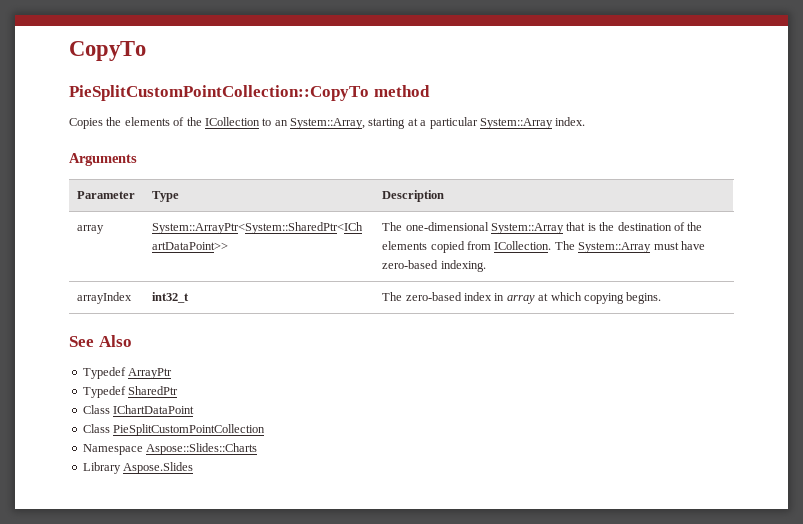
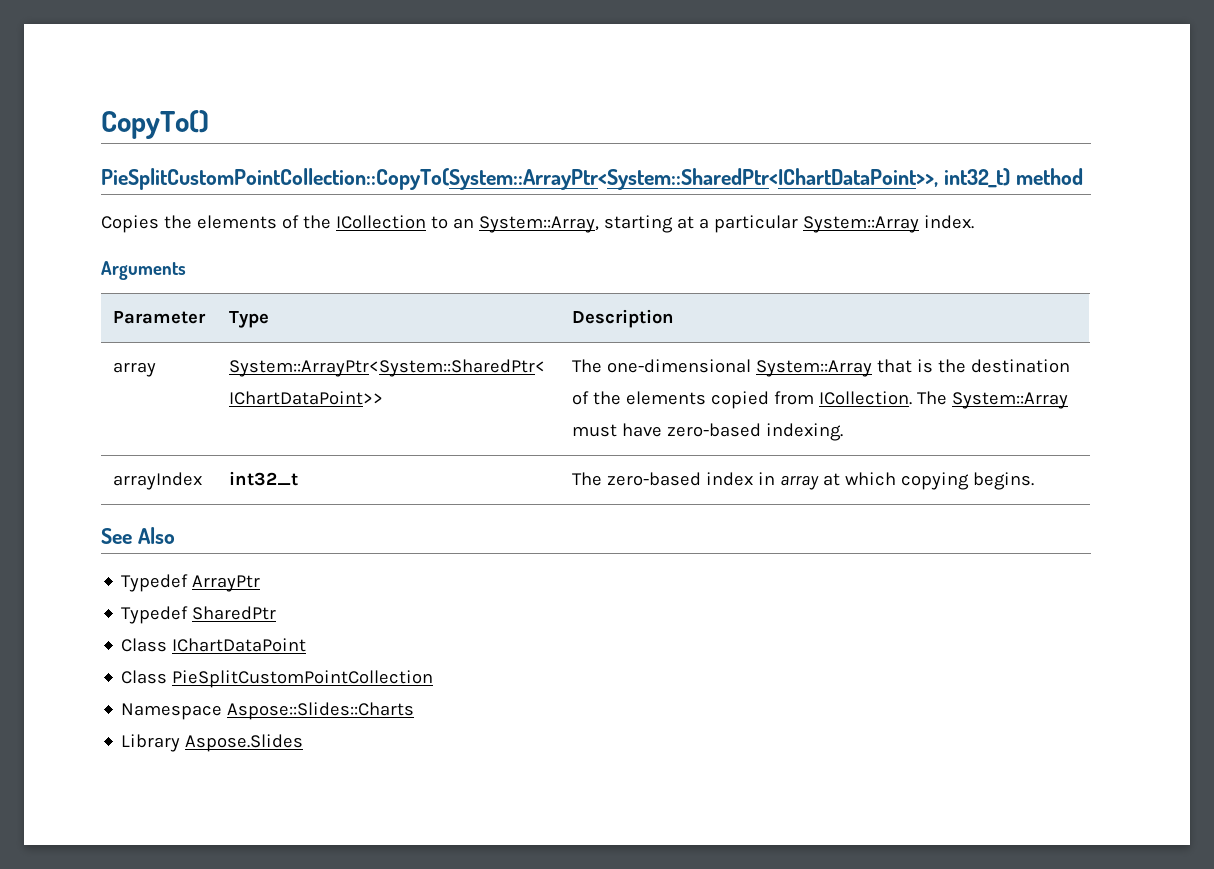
[69,41,146,61] [69,85,369,101] CopyTo // PieSplitCustomPointCollection::CopyTo -> [101,110,209,139] [101,168,1010,190] CopyTo() // PieSplitCustomPointCollection::CopyTo(System::ArrayPtr<System::SharedPtr<IChartDataPoint>>, int32_t)

